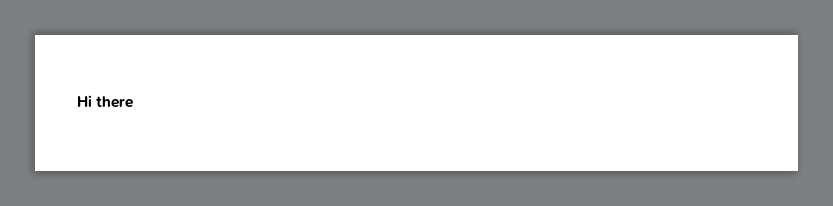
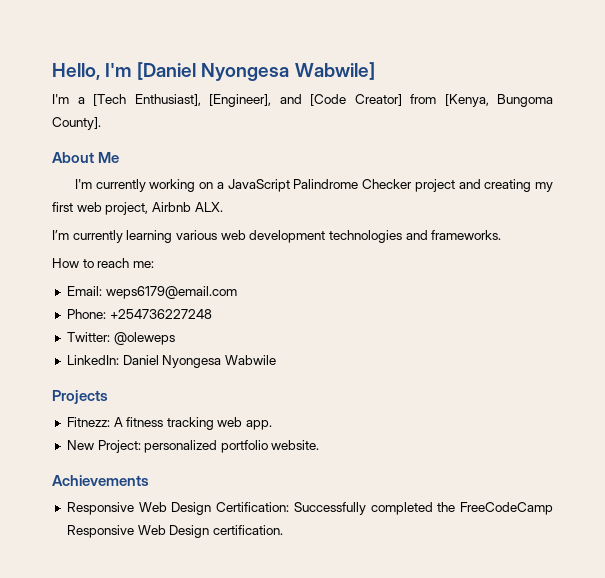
[77,95,134,108] Hi there -> [52,62,375,81] [52,94,553,107] [52,117,101,130] [52,152,120,163] [75,179,554,192] [52,202,223,215] [52,230,502,243] [52,258,154,268] [66,286,237,299] [66,309,212,319] [66,332,175,345] [66,355,276,368] [52,390,108,404] [66,417,273,430] [66,440,320,453] [52,475,149,486] [66,502,553,515] [66,525,283,538] Hello, I'm [Daniel Nyongesa Wabwile] // I'm a [Tech Enthusiast], [Engineer], and [Code Creator] from [Kenya, Bungoma County]. // About Me // I'm currently working on a JavaScript Palindrome Checker project and creating my first web project, Airbnb ALX. // I’m currently learning various web development technologies and frameworks. // How to reach me: // Email: weps6179@email.com // Phone: +254736227248 // Twitter: @oleweps // LinkedIn: Daniel Nyongesa Wabwile // Projects // Fitnezz: A fitness tracking web app. // New Project: personalized portfolio website. // Achievements // Responsive Web Design Certification: Successfully completed the FreeCodeCamp Responsive Web Design certification.

